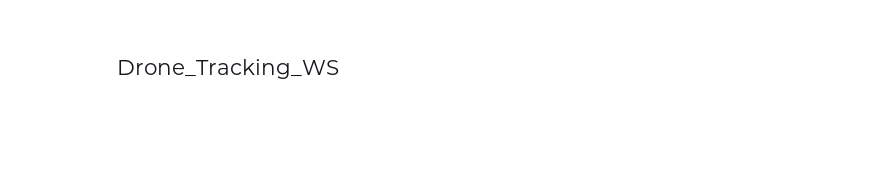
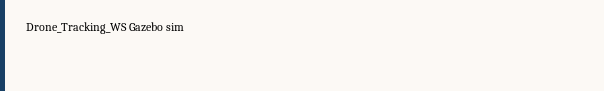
(339, 69) none -> [129,22,185,32] Gazebo sim

